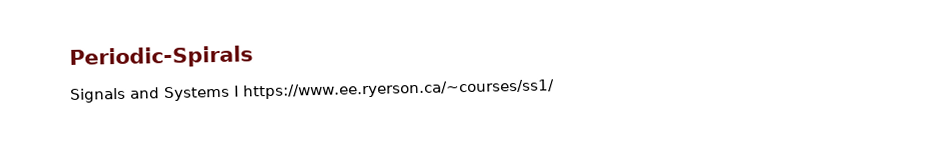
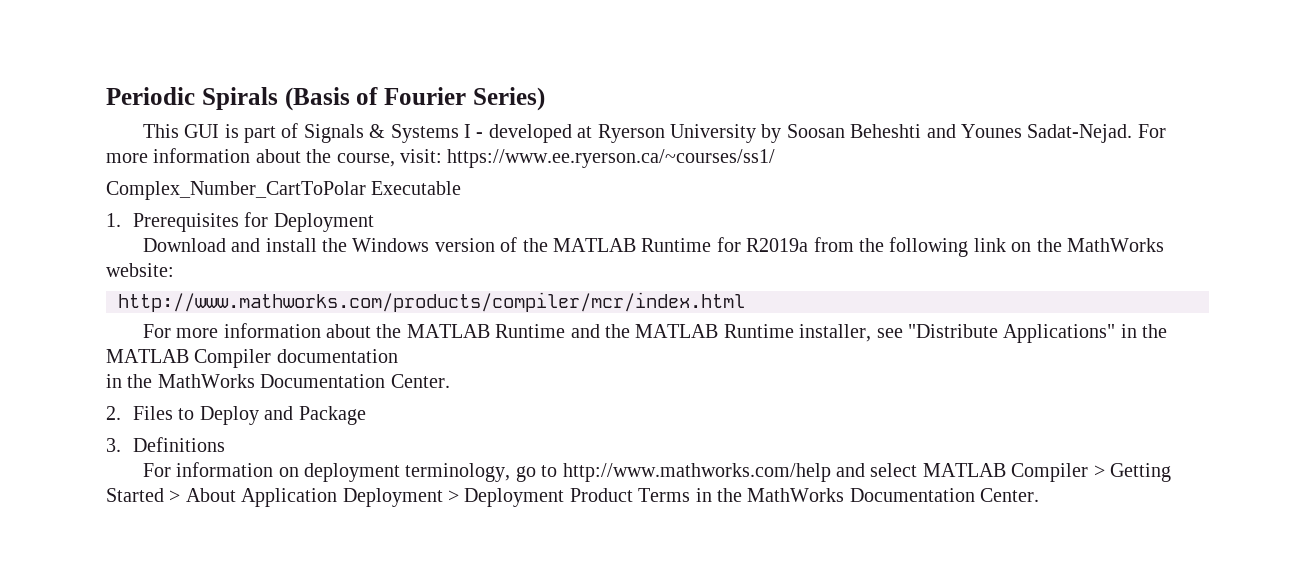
[69,45,254,69] [70,79,555,103] Periodic-Spirals // Signals and Systems I https://www.ee.ryerson.ca/~courses/ss1/ -> [106,87,545,111] [142,123,1166,143] [106,148,776,168] [106,181,462,200] [106,212,374,232] [142,237,1165,257] [106,263,174,277] [118,292,745,312] [142,323,1168,343] [106,349,398,368] [106,374,450,388] [106,406,366,425] [106,437,226,452] [142,462,1172,482] [106,488,1040,507] Periodic Spirals (Basis of Fourier Series) // This GUI is part of Signals & Systems I - developed at Ryerson University by Soosan Beheshti and Younes Sadat-Nejad. For more information about the course, visit: https://www.ee.ryerson.ca/~courses/ss1/ // Complex_Number_CartToPolar Executable // 1. Prerequisites for Deployment // Download and install the Windows version of the MATLAB Runtime for R2019a from the following link on the MathWorks website: // http://www.mathworks.com/products/compiler/mcr/index.html // For more information about the MATLAB Runtime and the MATLAB Runtime installer, see "Distribute Applications" in the MATLAB Compiler documentation // in the MathWorks Documentation Center. // 2. Files to Deploy and Package // 3. Definitions // For information on deployment terminology, go to http://www.mathworks.com/help and select MATLAB Compiler > Getting Started > About Application Deployment > Deployment Product Terms in the MathWorks Documentation Center.

